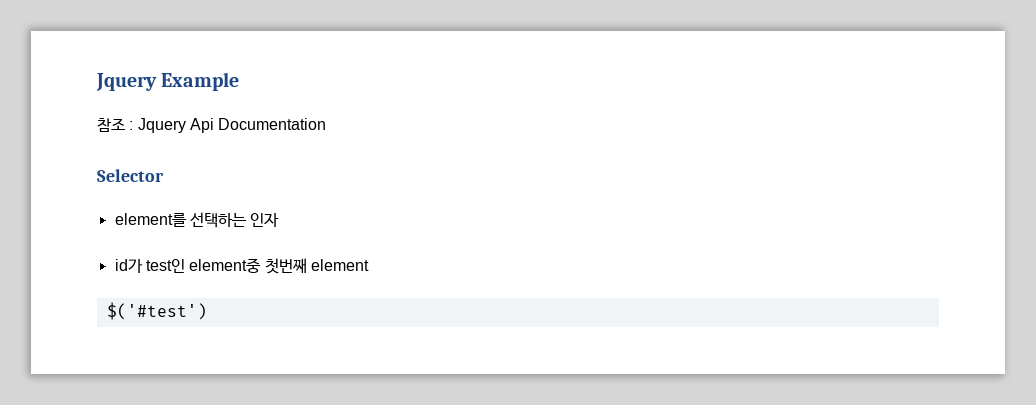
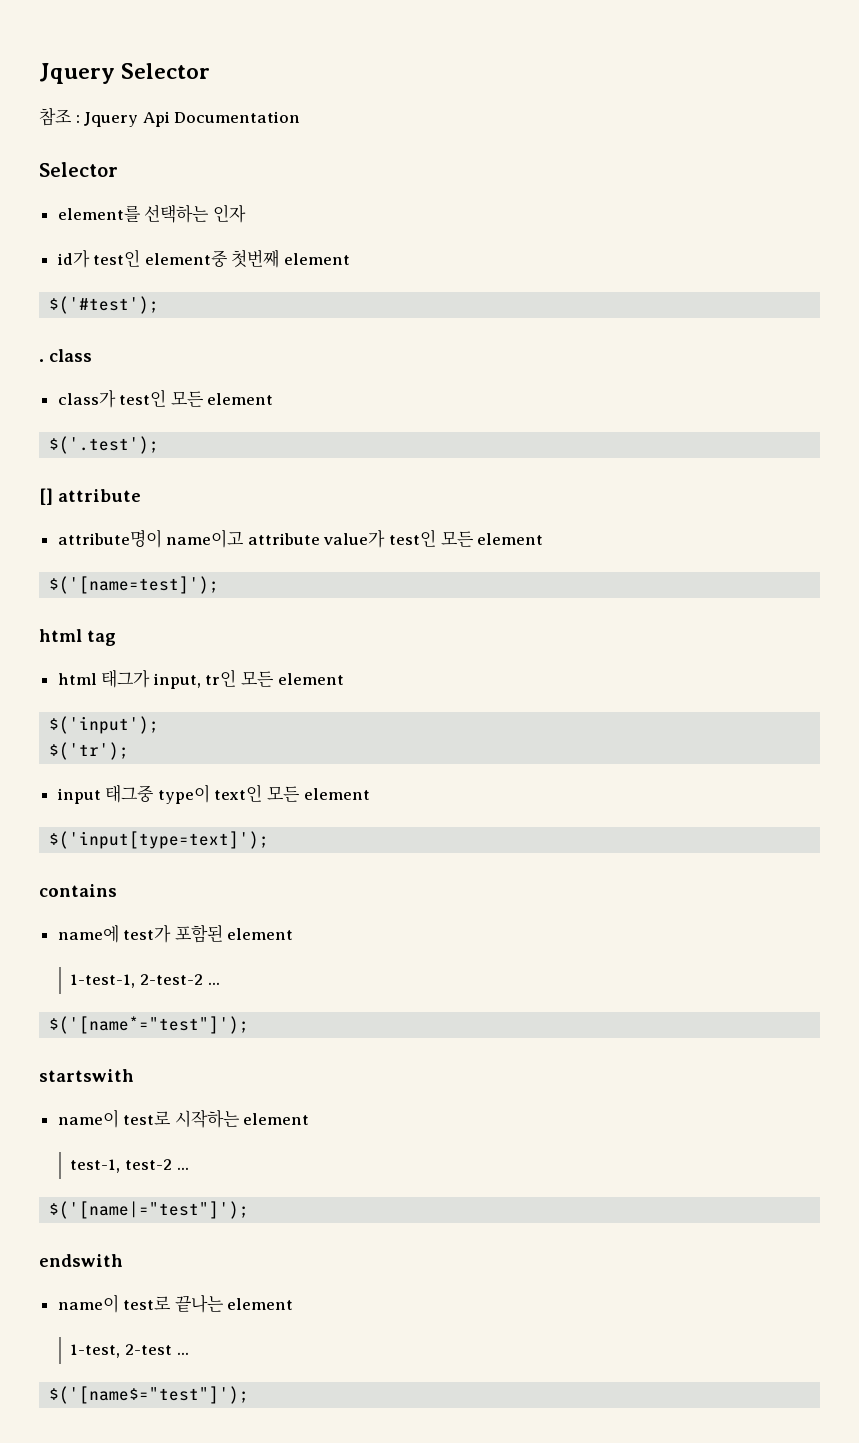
[96,72,240,91] Jquery Example -> [39,63,211,84] Jquery Selector
[106,302,207,320] $('#test') -> [49,296,160,314] [39,349,92,362] [57,389,274,408] [49,436,160,454] [39,488,141,505] [57,529,544,548] [49,576,220,594] [39,629,116,646] [57,669,344,689] [49,716,160,734] [49,742,130,760] [56,784,370,804] [49,831,270,849] [39,884,117,897] [57,924,294,943] [70,974,220,988] [49,1016,250,1034] [39,1069,134,1082] [57,1109,310,1128] [70,1159,189,1173] [49,1201,250,1219] [39,1254,123,1267] [57,1294,294,1313] [70,1344,189,1358] [49,1386,250,1404] $('#test'); // . class // class가 test인 모든 element // $('.test'); // [] attribute // attribute명이 name이고 attribute value가 test인 모든 element // $('[name=test]'); // html tag // html 태그가 input, tr인 모든 element // $('input'); // $('tr'); // input 태그중 type이 text인 모든 element // $('input[type=text]'); // contains // name에 test가 포함된 element // 1-test-1, 2-test-2 ... // $('[name*="test"]'); // startswith // name이 test로 시작하는 element // test-1, test-2 ... // $('[name|="test"]'); // endswith // name이 test로 끝나는 element // 1-test, 2-test ... // $('[name$="test"]');

